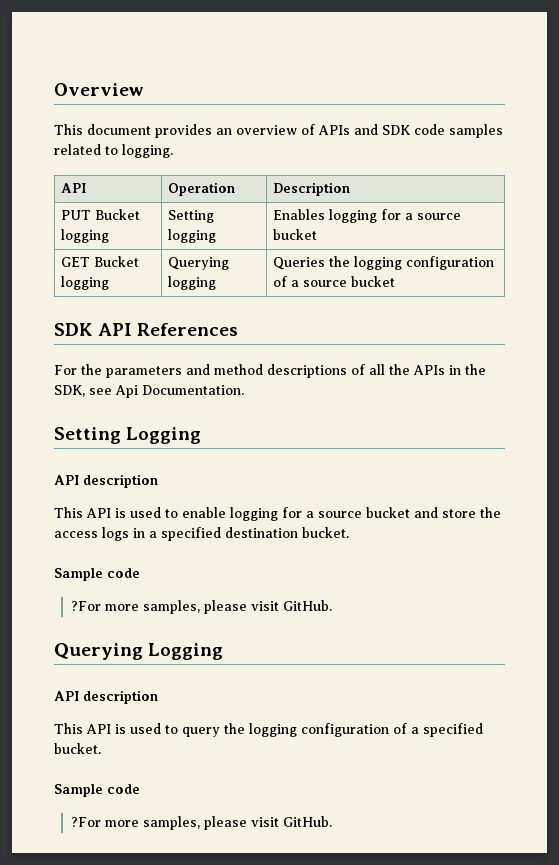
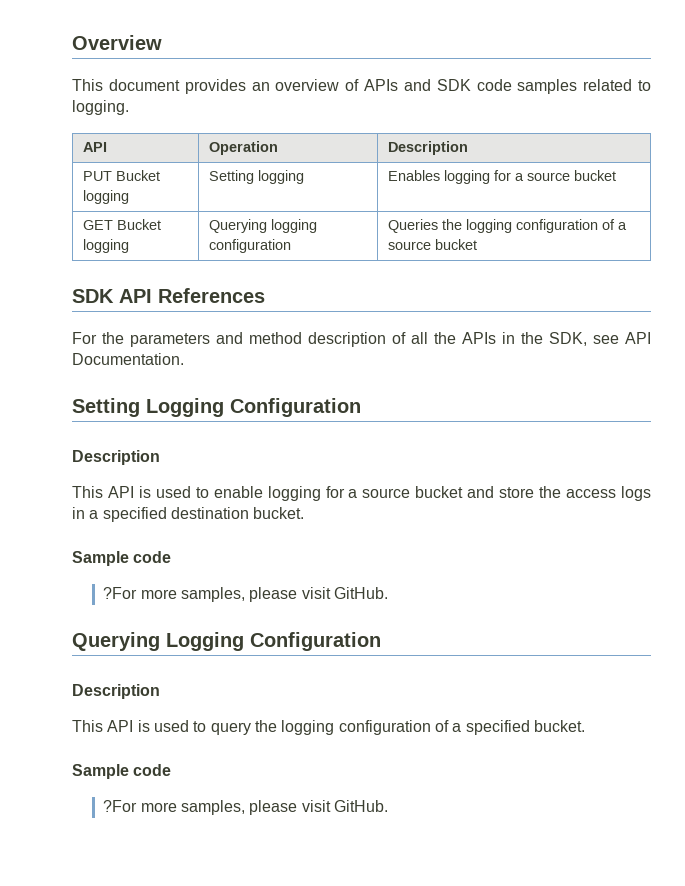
(216, 283) none -> [209,239,292,253] configuration
[267,364,347,378] descriptions -> [308,332,386,347] description
[115,385,138,398] Api -> [625,332,651,344] API
[54,474,158,488] // API description -> [230,398,361,417] [72,450,160,465] Configuration // Description
[54,690,158,704] // API description -> [250,632,381,651] [72,684,160,699] Configuration // Description

